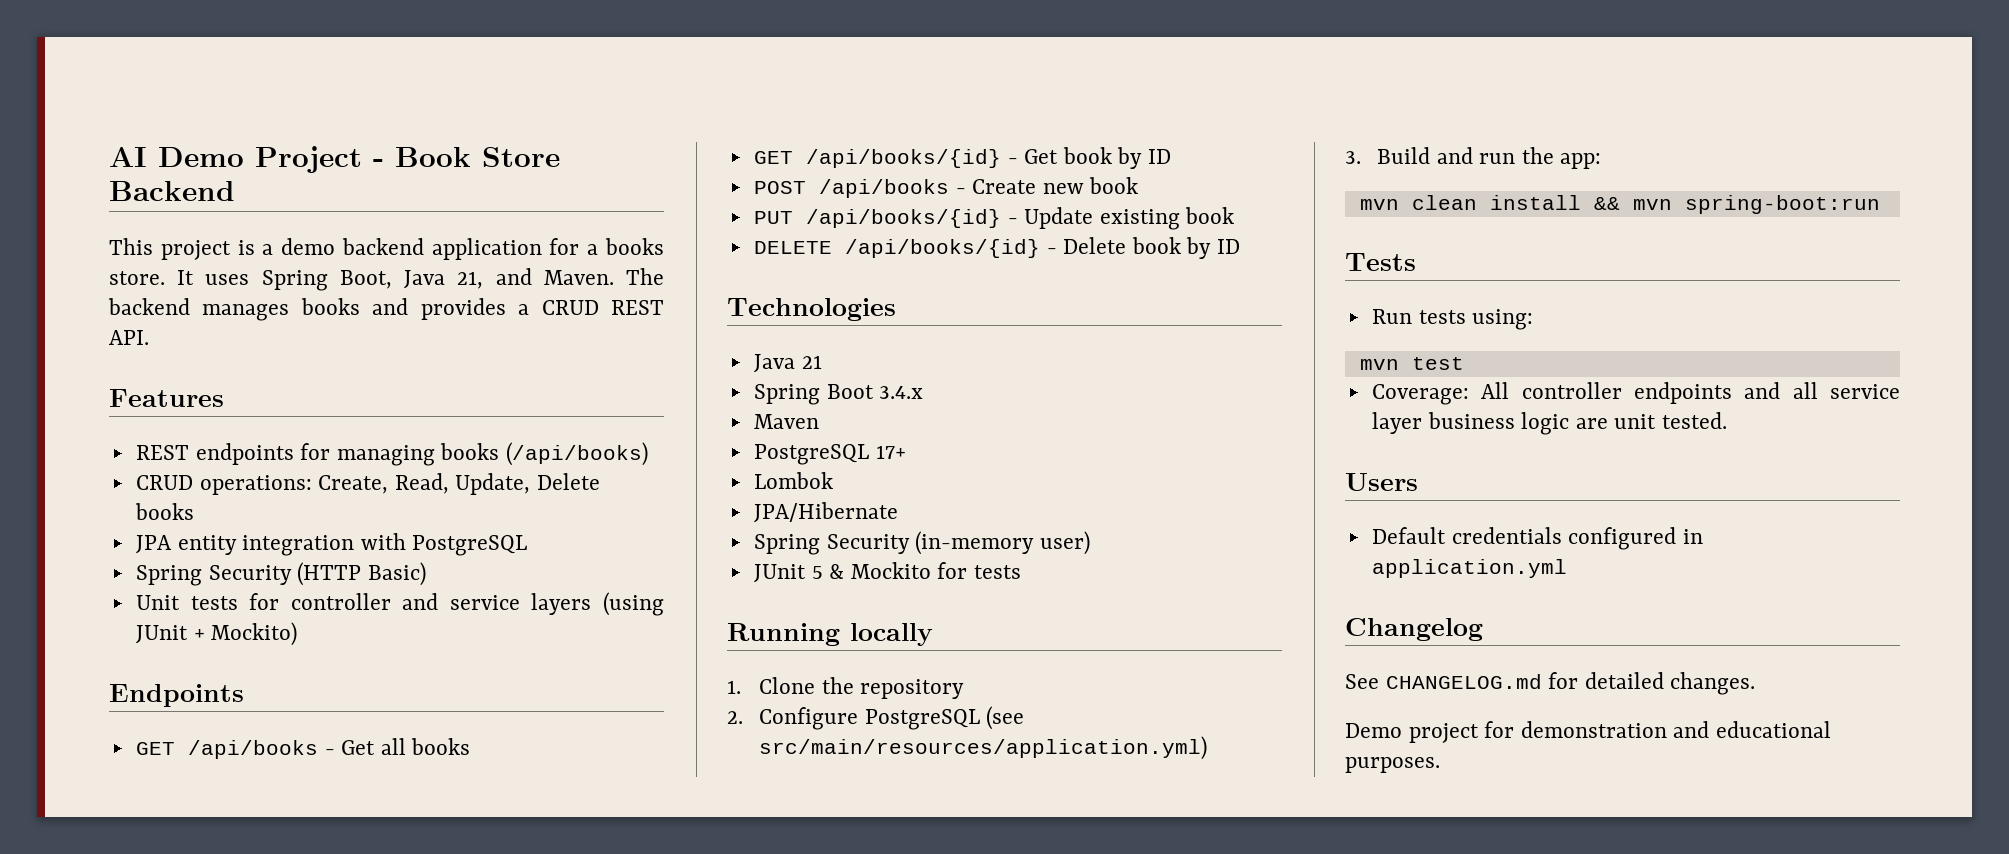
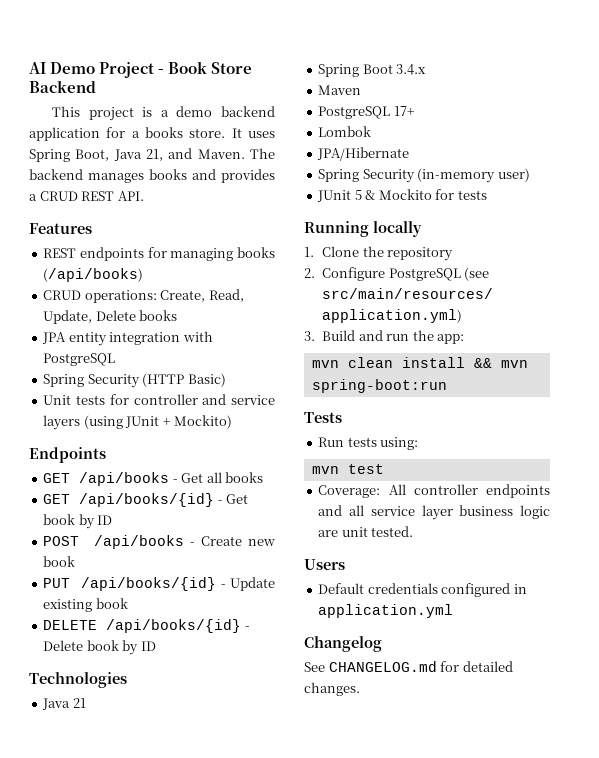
[1345,721,1832,743] [1345,757,1440,773] // Demo project for demonstration and educational purposes. -> (360, 689) none

